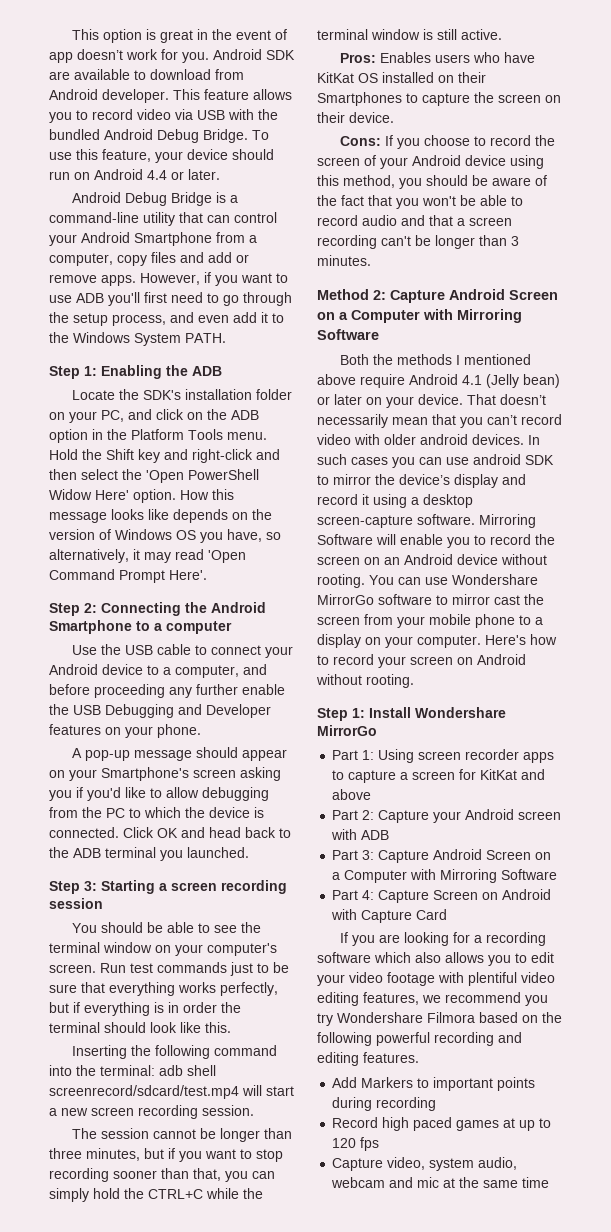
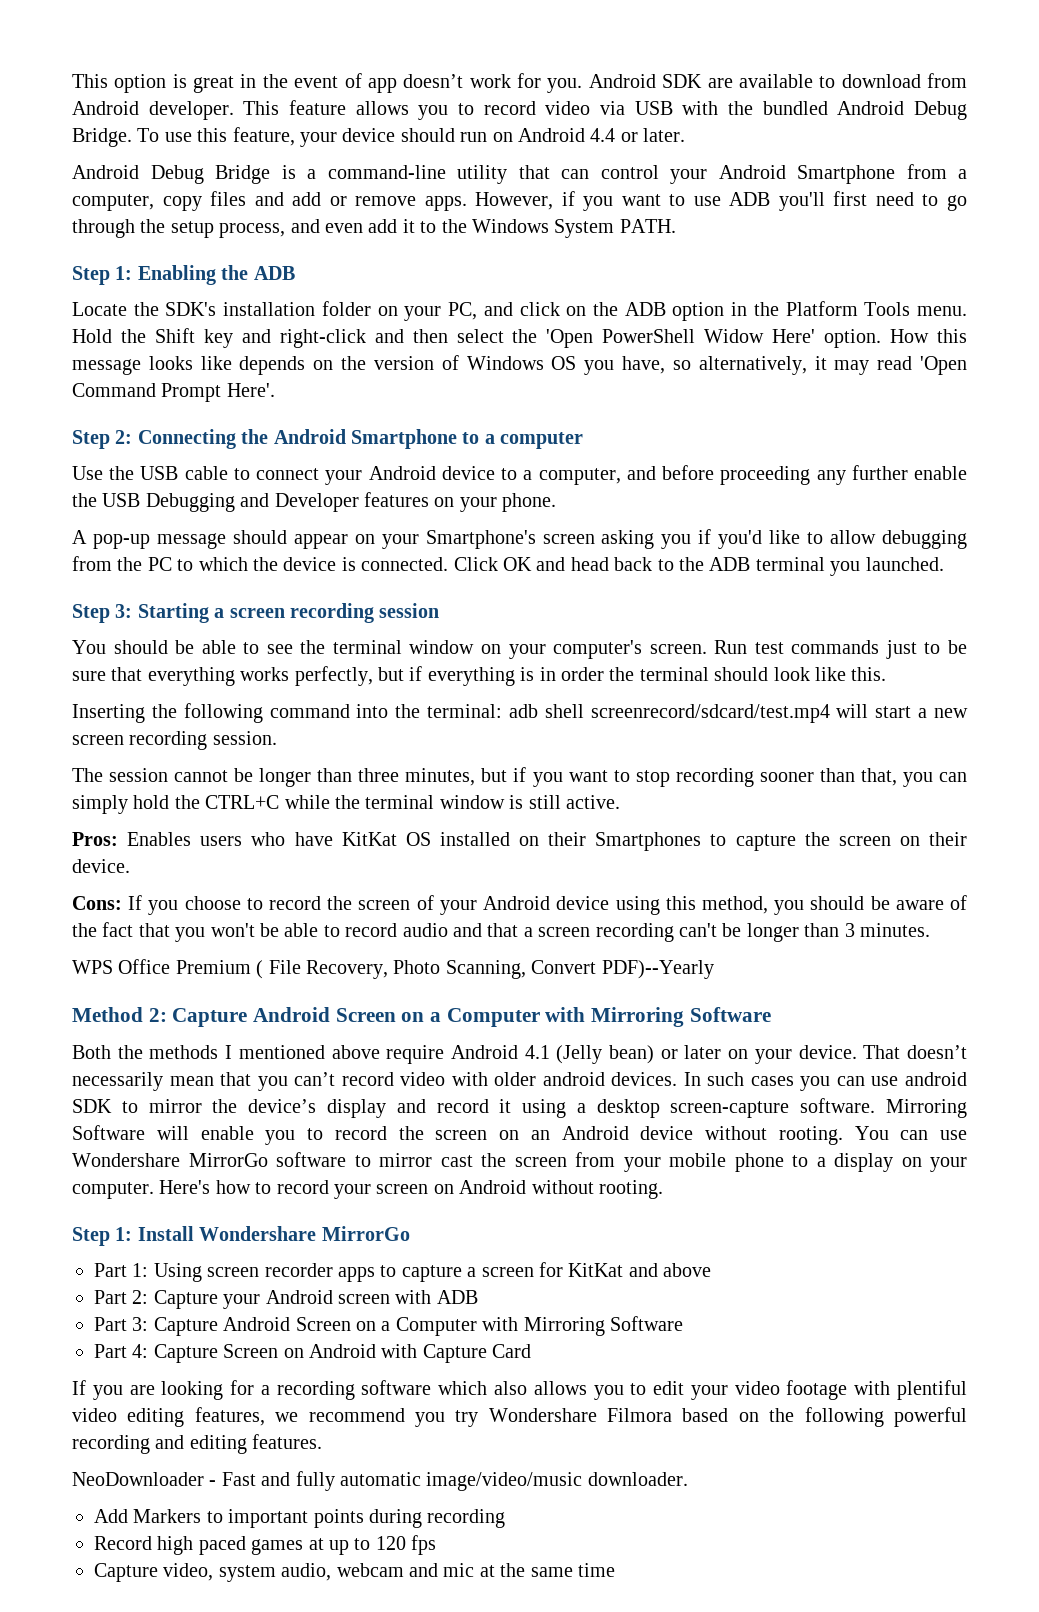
(371, 260) none -> [72,959,714,979] // WPS Office Premium ( File Recovery, Photo Scanning, Convert PDF)--Yearly
(419, 1057) none -> [72,1471,688,1491] // NeoDownloader - Fast and fully automatic image/video/music downloader.

